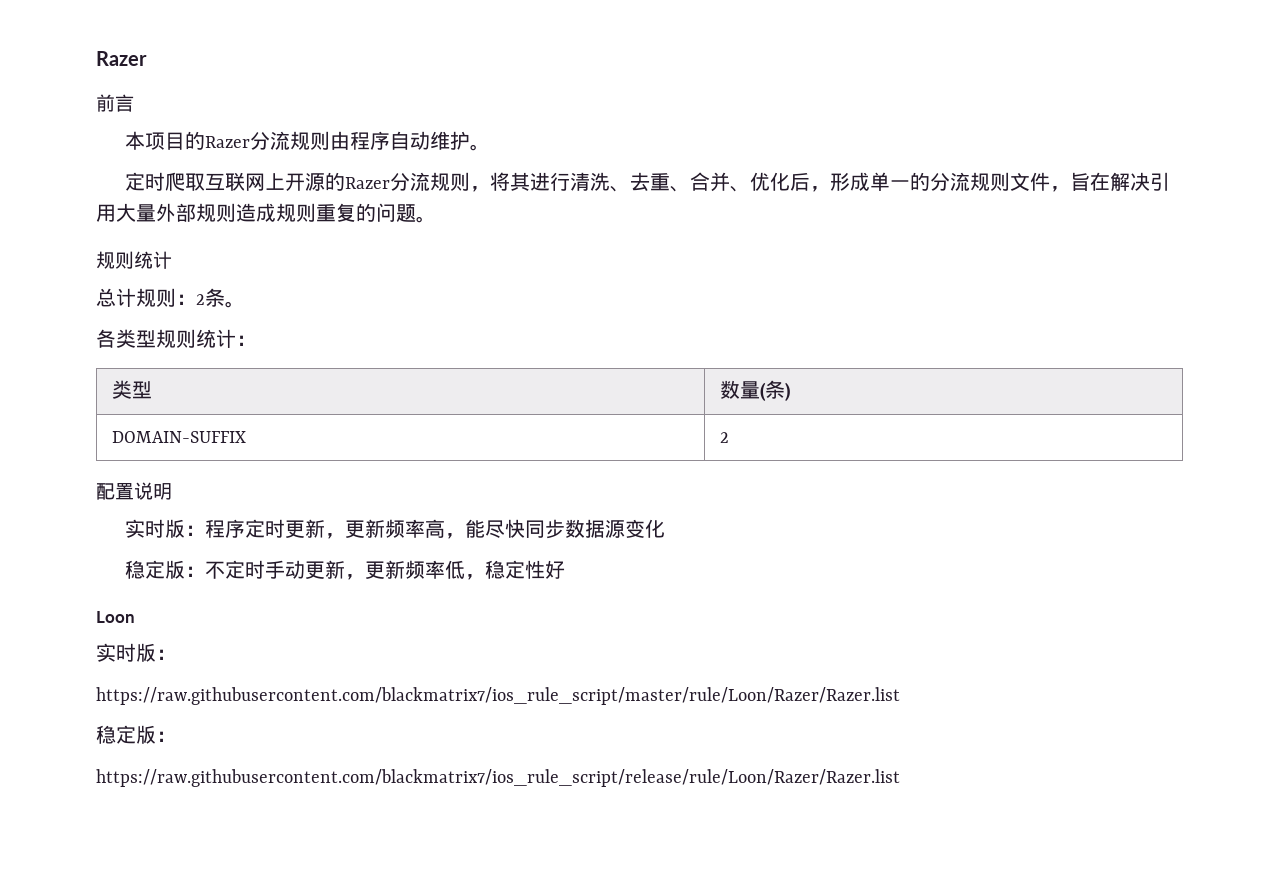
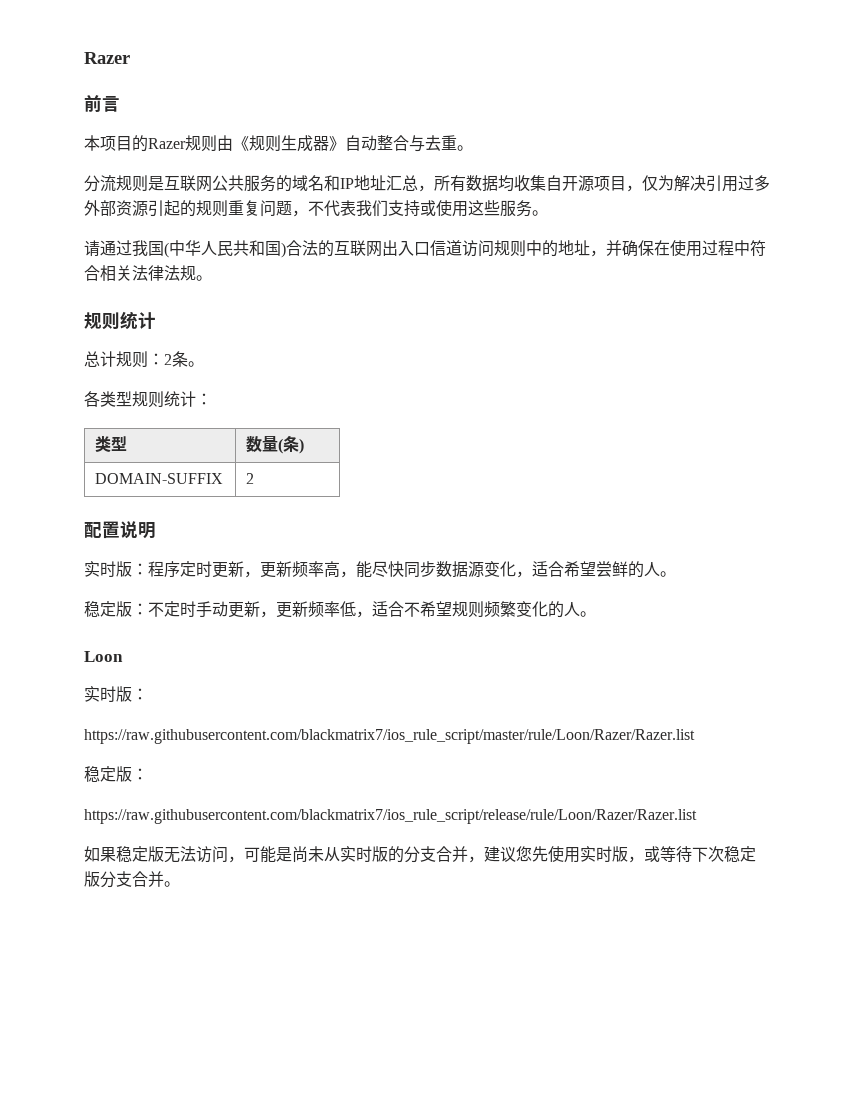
[249,131,490,151] [124,172,1170,192] [96,203,416,222] 分流规则由程序自动维护。 // 定时爬取互联网上开源的Razer分流规则，将其进行清洗、去重、合并、优化后，形成单一的分流规则文件，旨在解决引用大量外部规则造成规则重复的问题 -> [185,135,473,152] [84,175,770,192] [84,200,548,217] [84,240,766,258] [84,265,196,281] 规则由《规则生成器》自动整合与去重。 // 分流规则是互联网公共服务的域名和IP地址汇总，所有数据均收集自开源项目，仅为解决引用过多外部资源引起的规则重复问题，不代表我们支持或使用这些服务。 // 请通过我国(中华人民共和国)合法的互联网出入口信道访问规则中的地址，并确保在使用过程中符合相关法律法规
(665, 528) none -> [516,561,676,578] ，适合希望尝鲜的人。
[484,560,565,579] 稳定性好 -> [372,601,596,618] 适合不希望规则频繁变化的人。
(900, 778) none -> [84,846,756,863] [84,871,180,888] // 如果稳定版无法访问，可能是尚未从实时版的分支合并，建议您先使用实时版，或等待下次稳定版分支合并。

